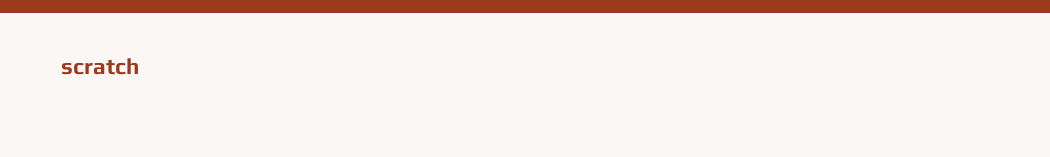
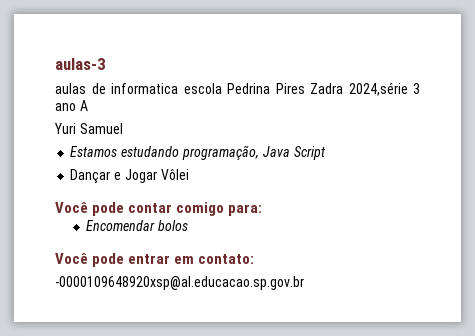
[61,58,139,75] scratch -> [55,58,105,70] [55,82,420,96] [55,100,88,111] [54,123,123,134] [70,146,326,160] [70,169,189,184] [55,202,263,216] [86,220,188,231] [55,253,255,267] [55,276,304,290] aulas-3 // aulas de informatica escola Pedrina Pires Zadra 2024,série 3 ano A // Yuri Samuel // Estamos estudando programação, Java Script // Dançar e Jogar Vôlei // Você pode contar comigo para: // Encomendar bolos // Você pode entrar em contato: // -0000109648920xsp@al.educacao.sp.gov.br

